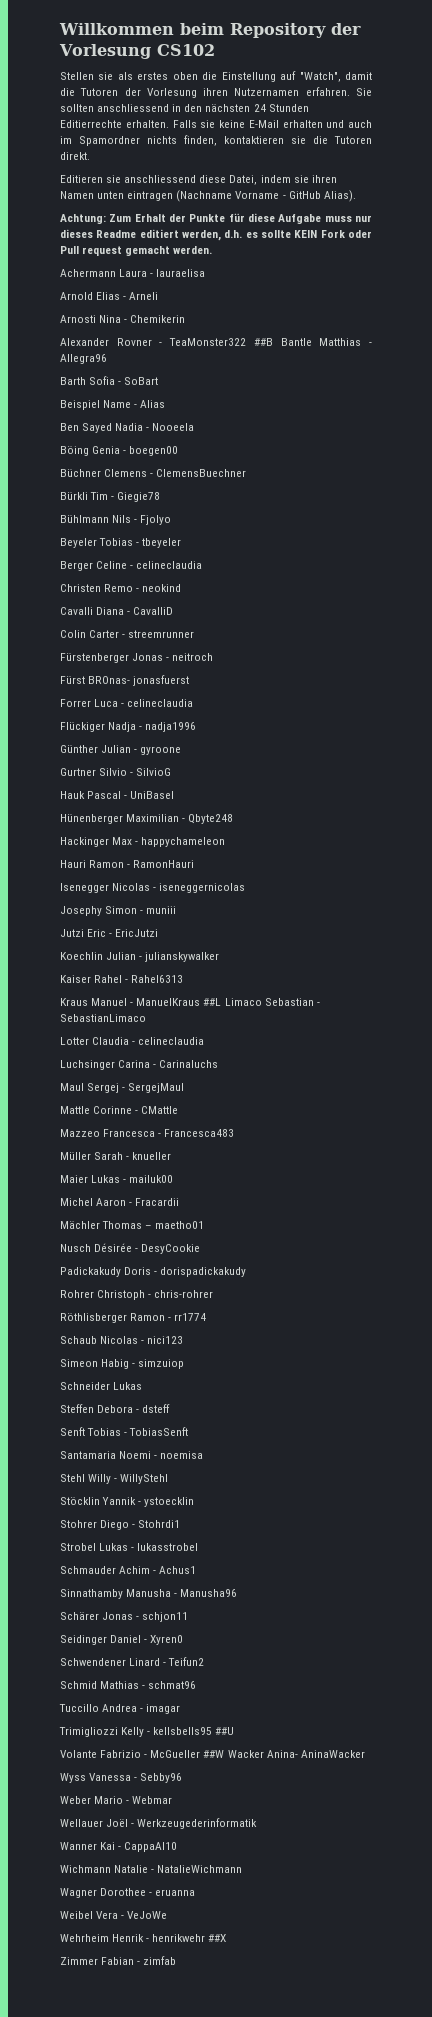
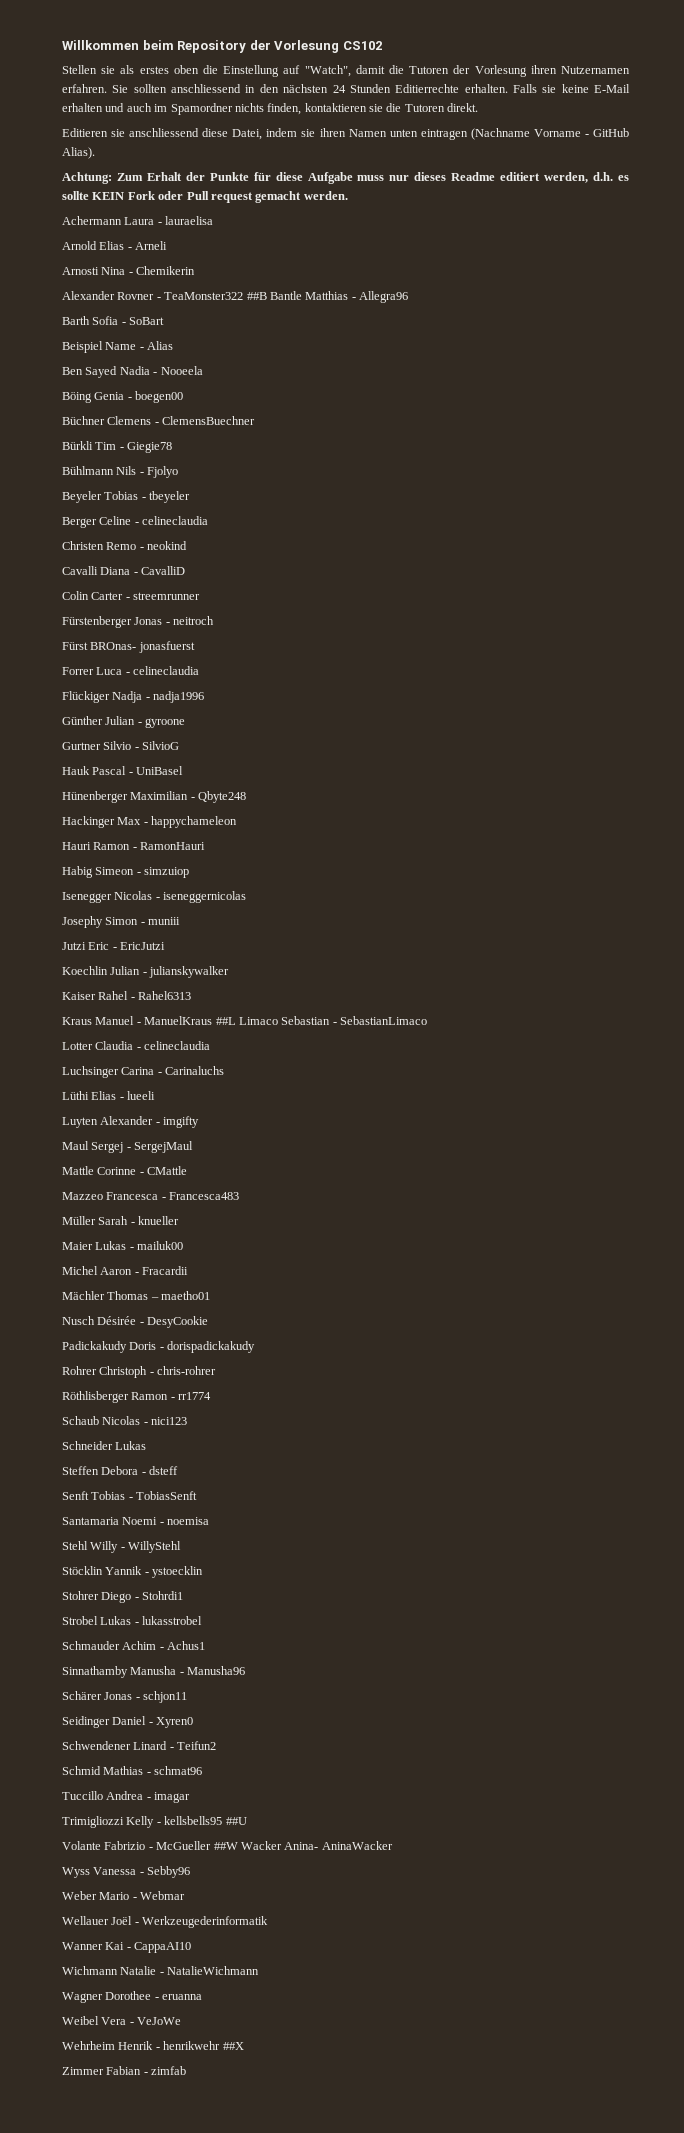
(195, 864) none -> [62,866,190,878] // Habig Simeon - simzuiop
(219, 1064) none -> [62,1091,156,1100] [62,1116,200,1128] // Lüthi Elias - lueeli // Luyten Alexander - imgifty
[60,1359,185,1369] // Simeon Habig - simzuiop -> (188, 1421) none

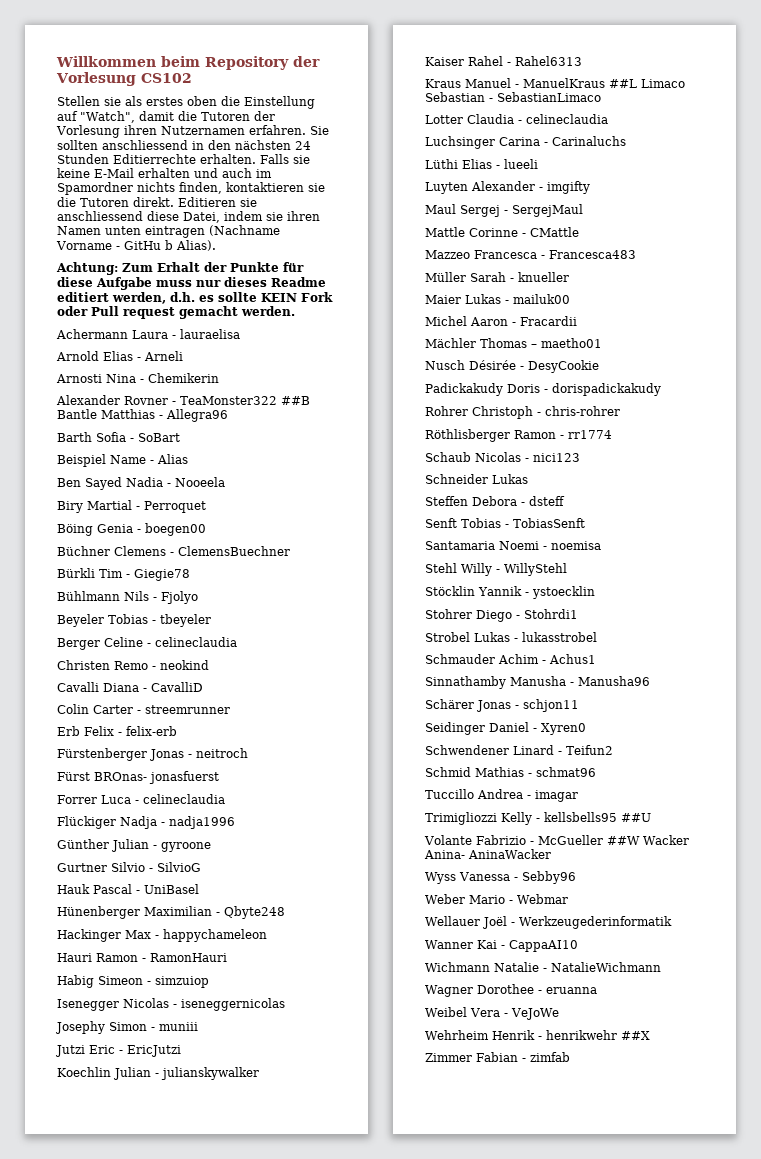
(479, 107) // -> (174, 202) none
[593,128,629,137] GitHub -> [123,240,173,250] GitHu b
(203, 370) none -> [57,500,206,513] // Biry Martial - Perroquet
(201, 596) none -> [57,726,177,736] // Erb Felix - felix-erb

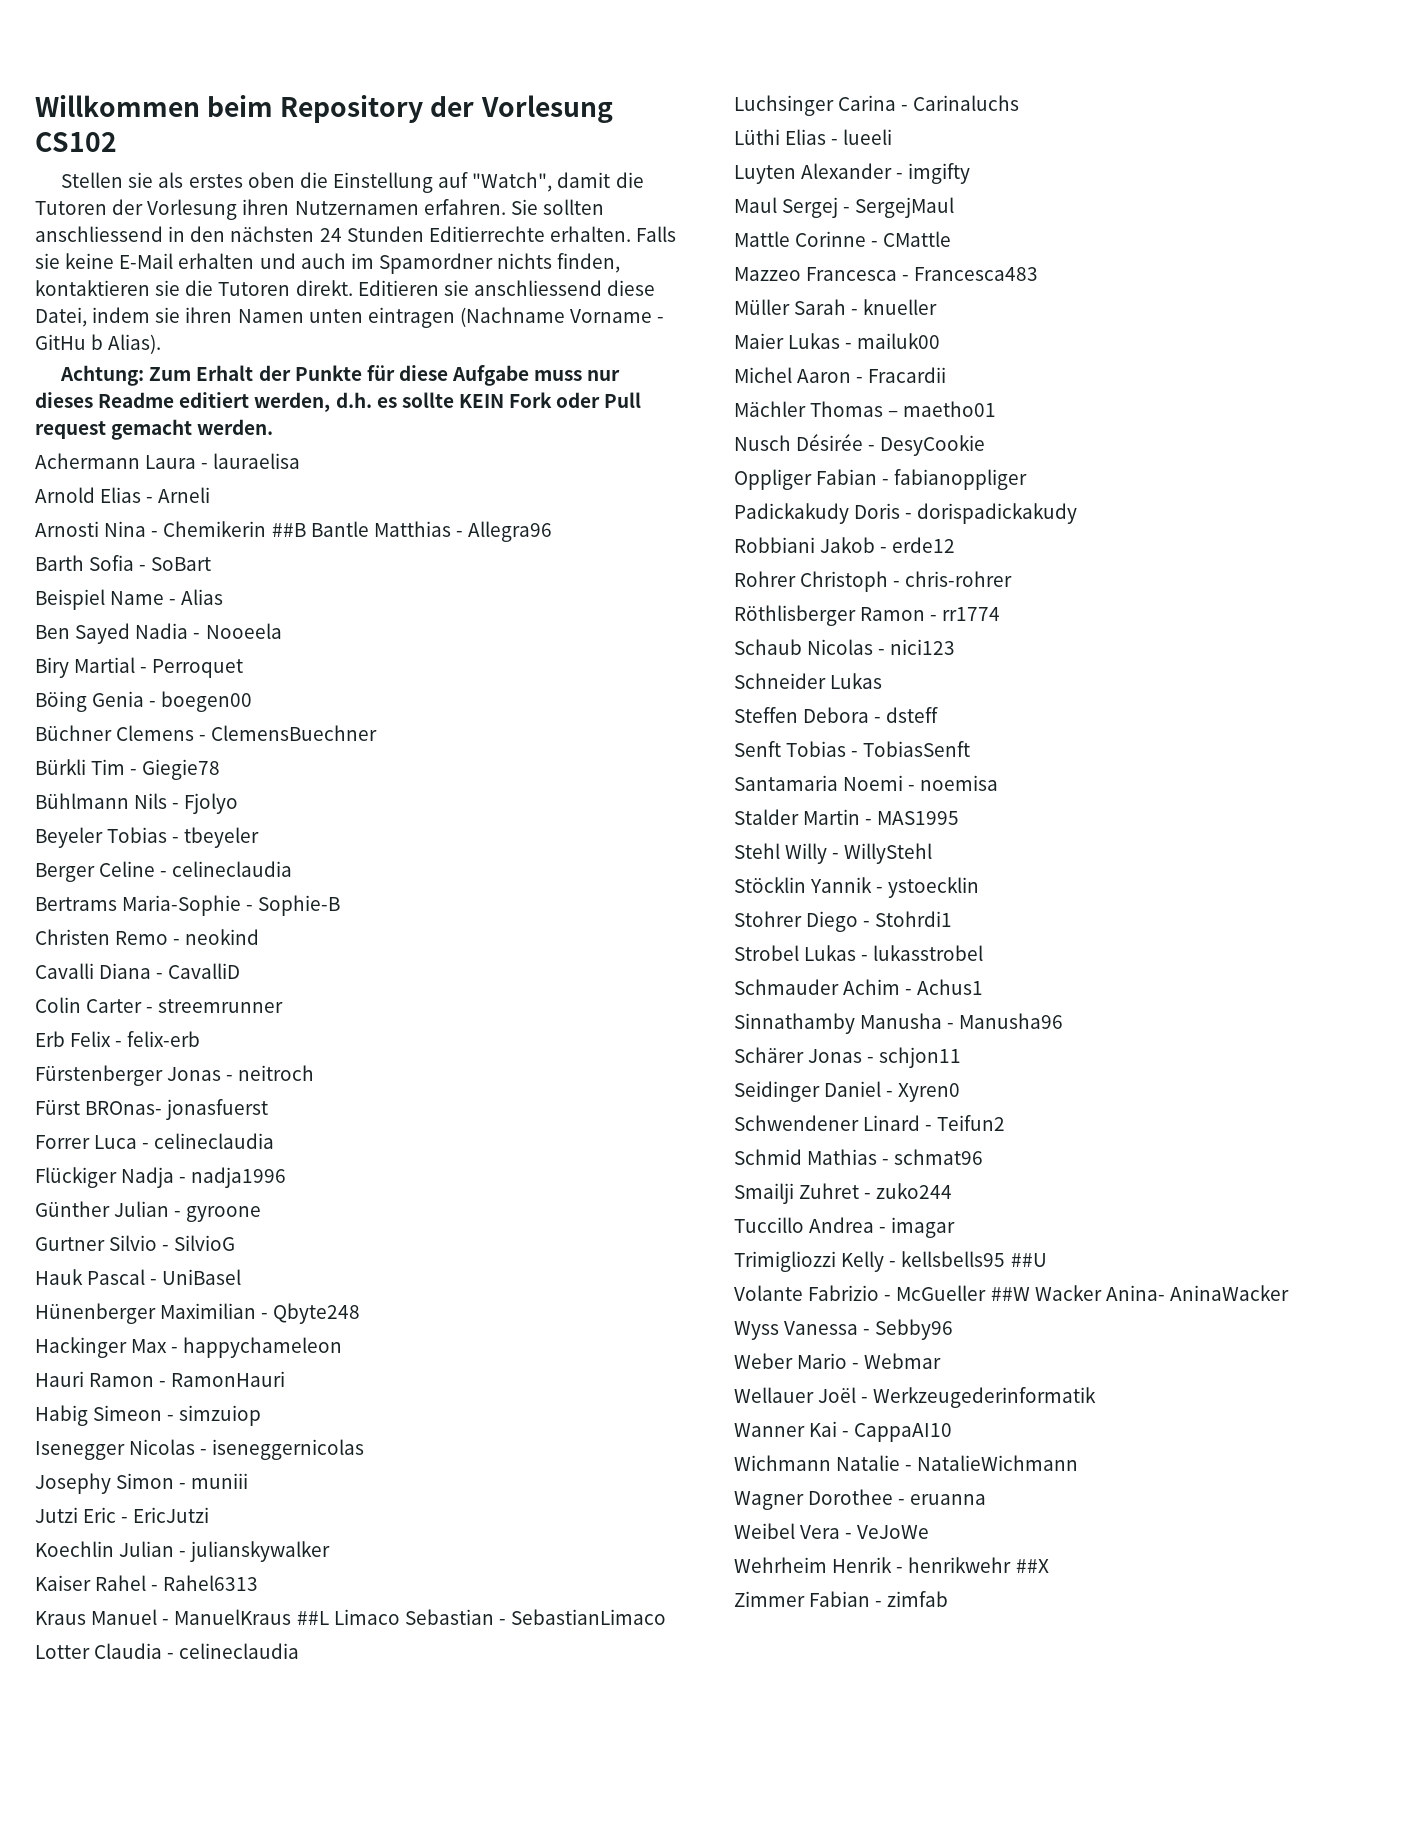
[56,395,277,405] // Alexander Rovner - TeaMonster322 -> (267, 529) none
(237, 642) none -> [35,895,341,916] // Bertrams Maria-Sophie - Sophie-B
(599, 366) none -> [734,469,1028,490] // Oppliger Fabian - fabianoppliger
(661, 389) none -> [734,537,956,553] // Robbiani Jakob - erde12
(601, 545) none -> [734,809,960,825] // Stalder Martin - MAS1995
(596, 772) none -> [734,1183,953,1204] // Smailji Zuhret - zuko244

